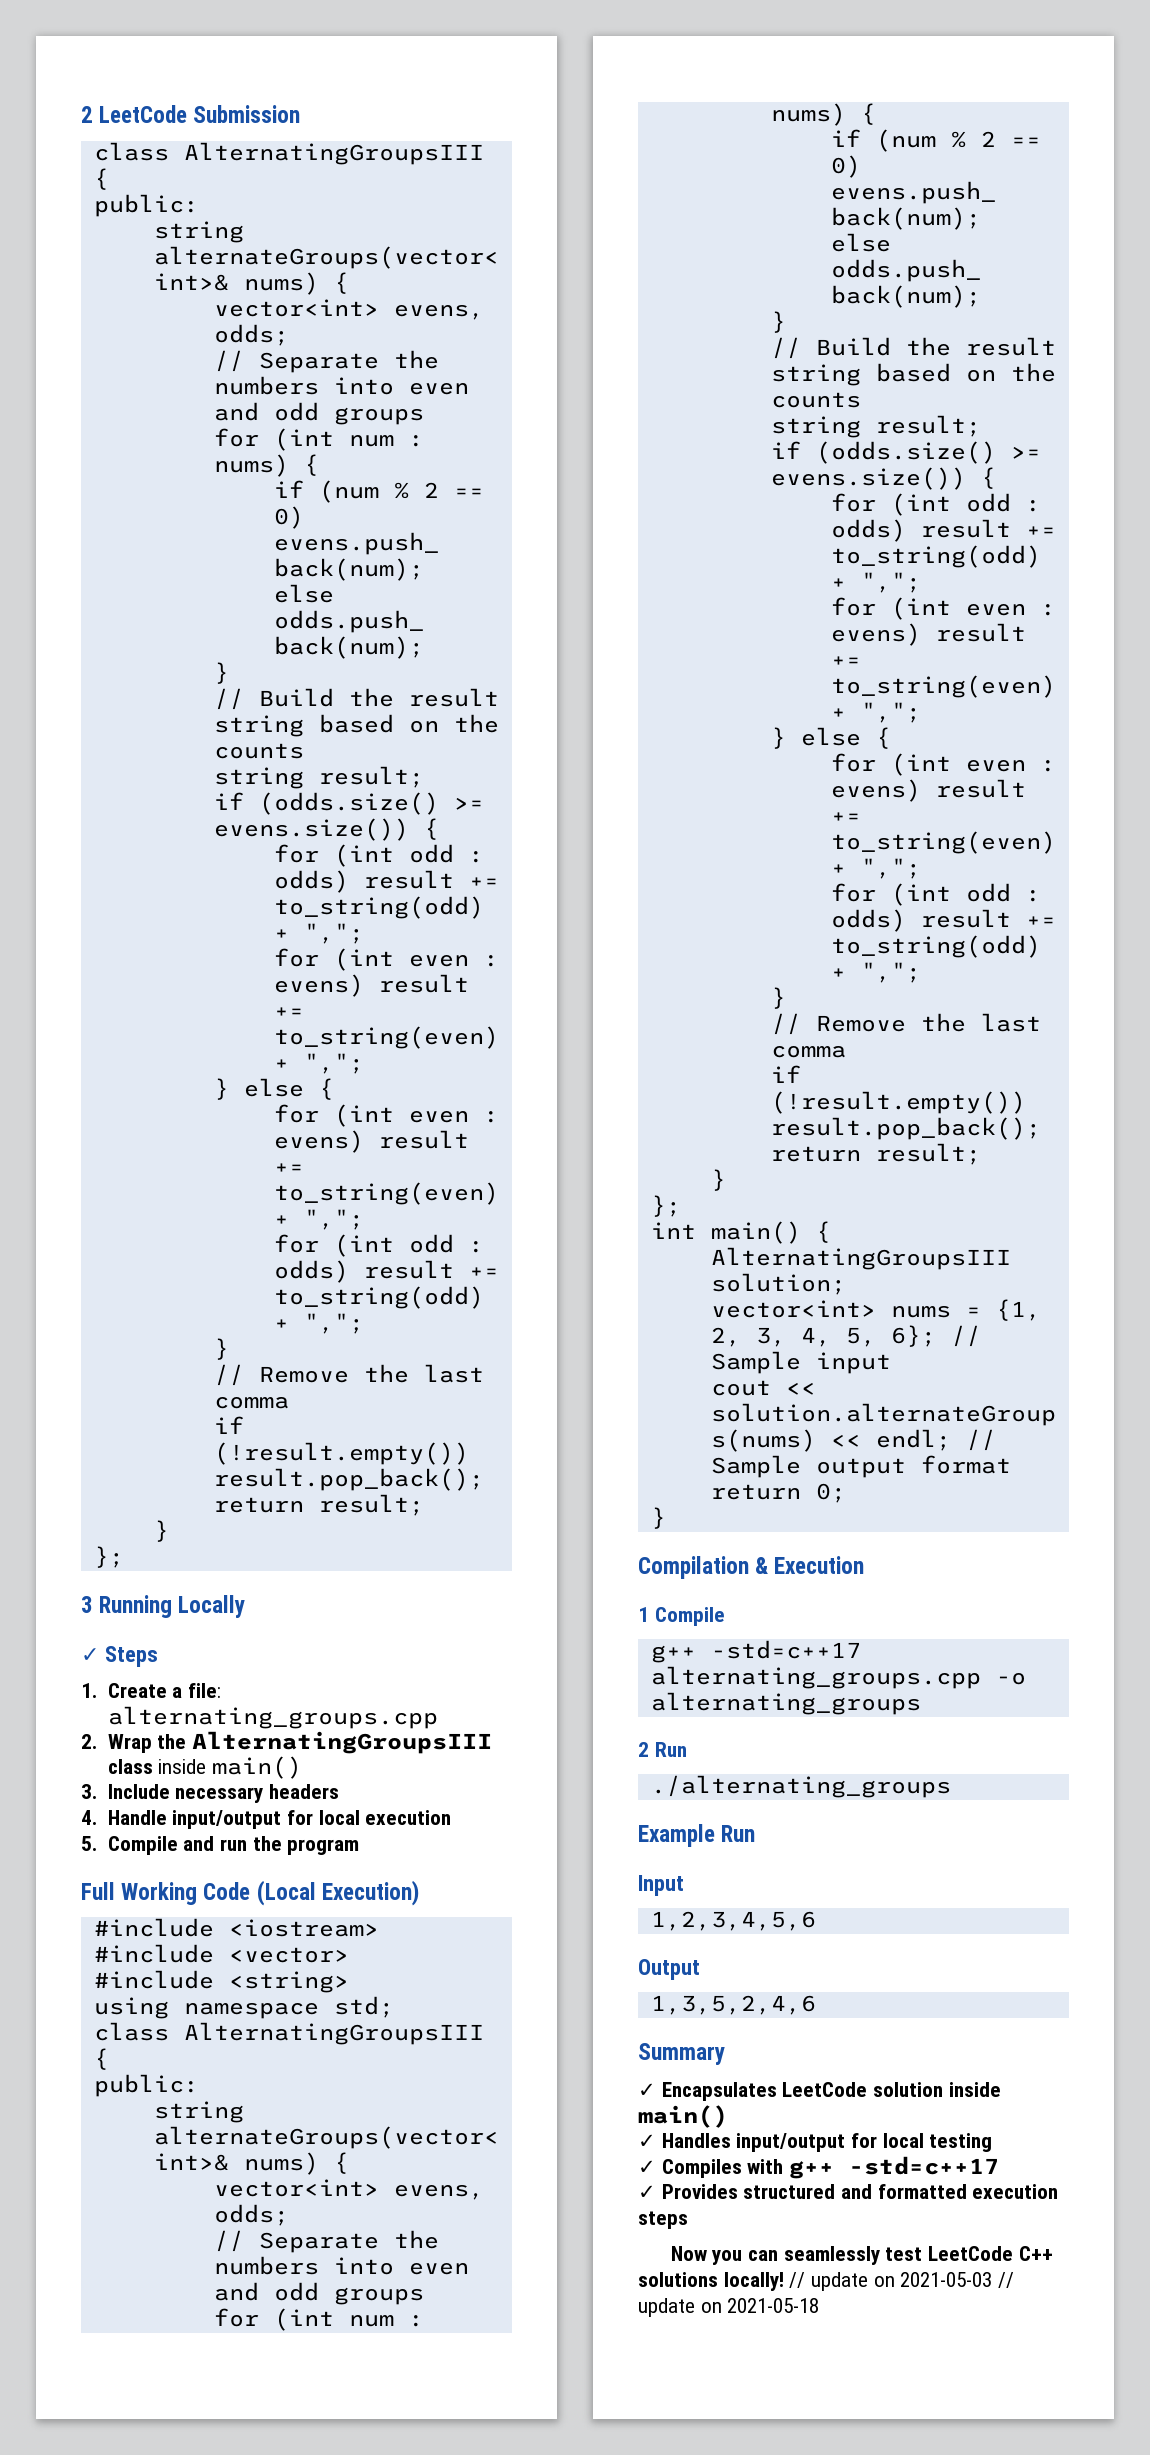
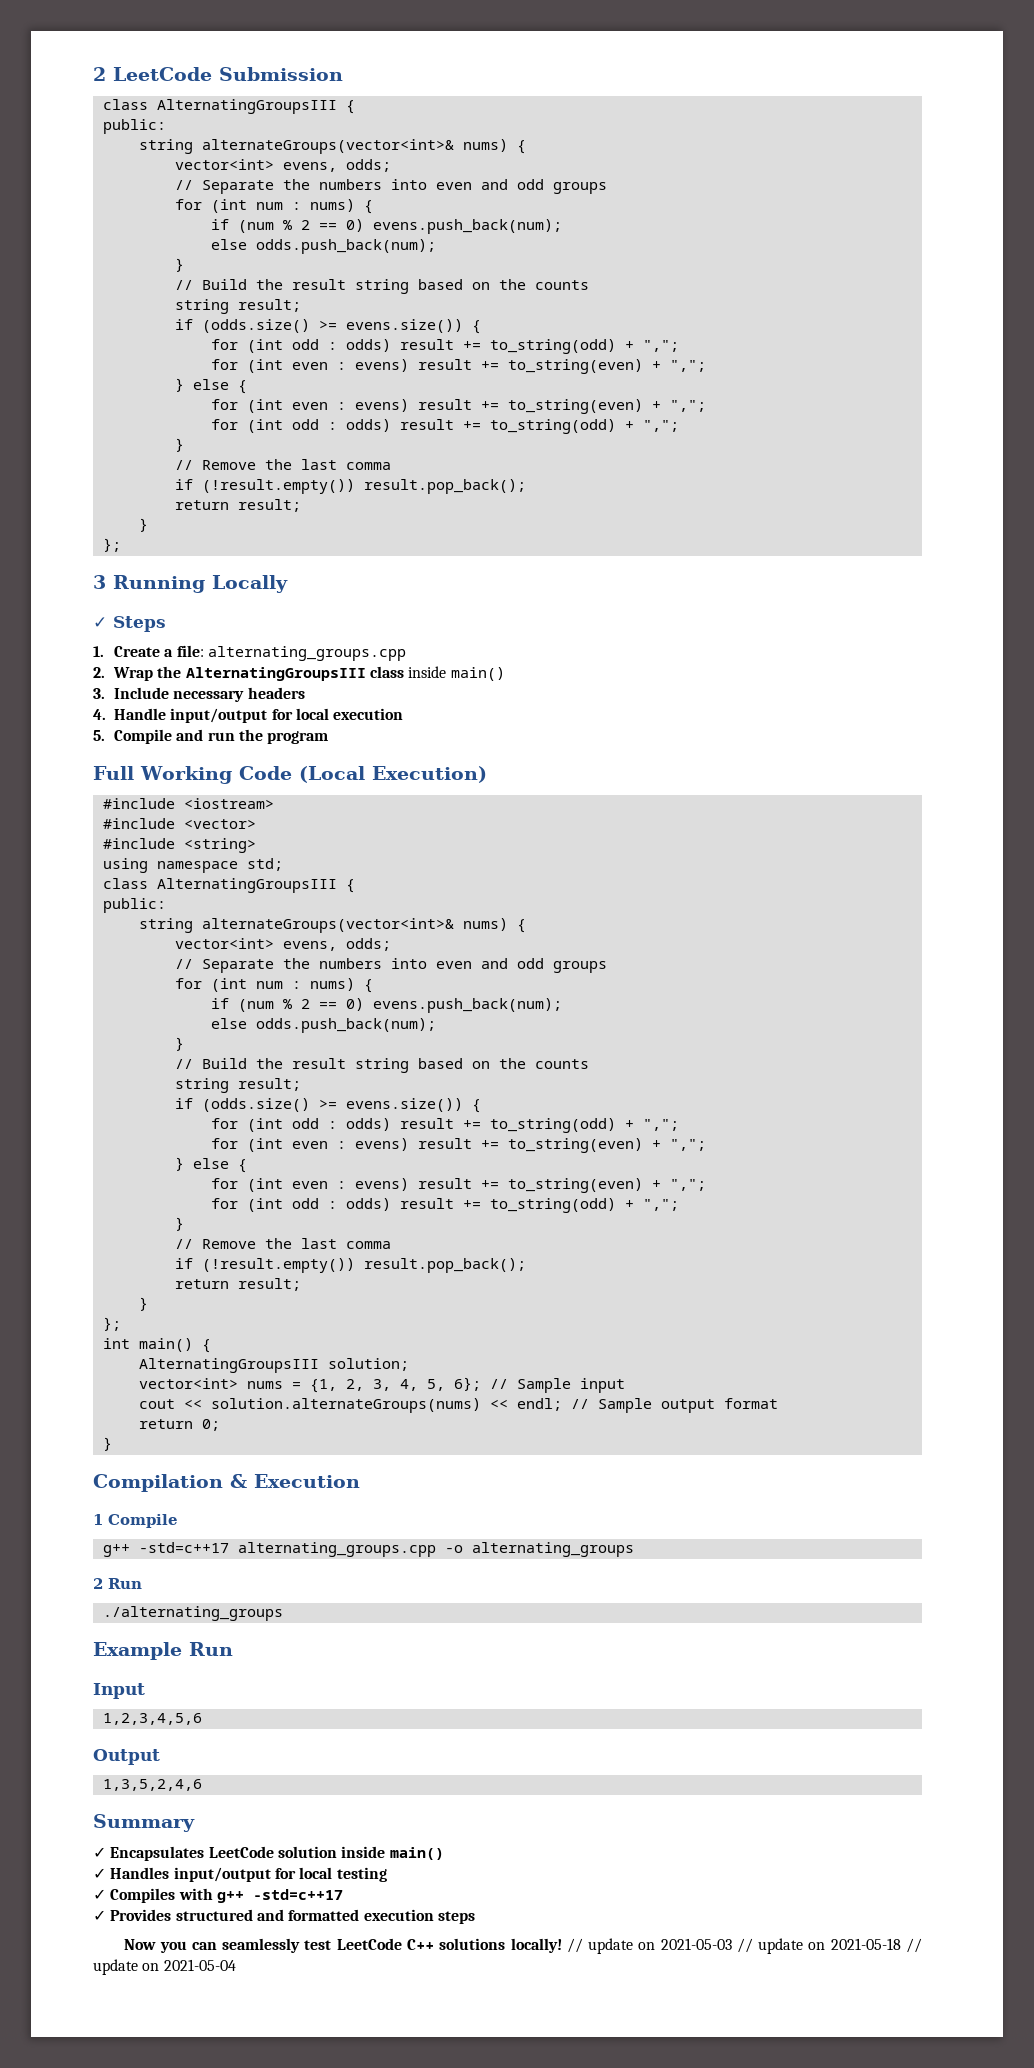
(820, 2305) none -> [906,1938,923,1953] [93,1959,236,1975] // update on 2021-05-04

